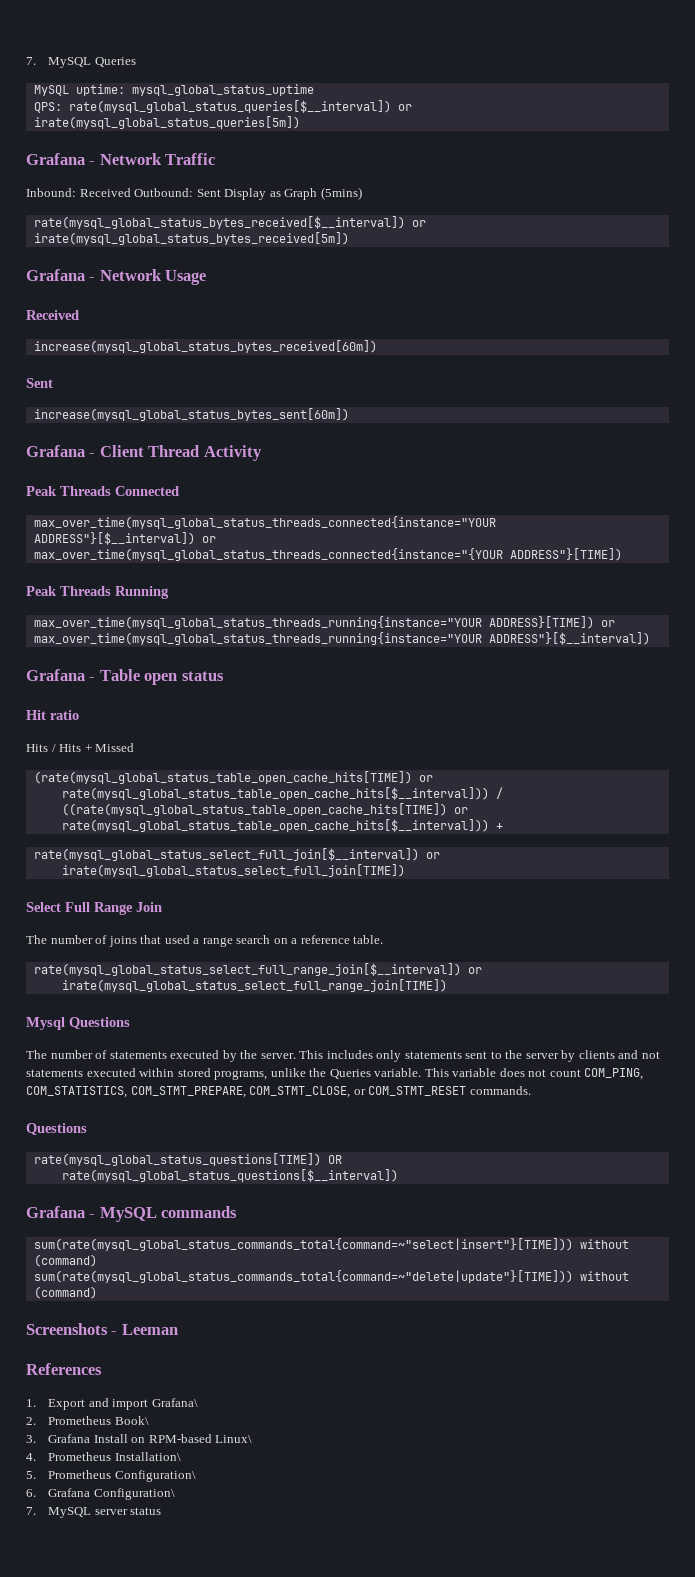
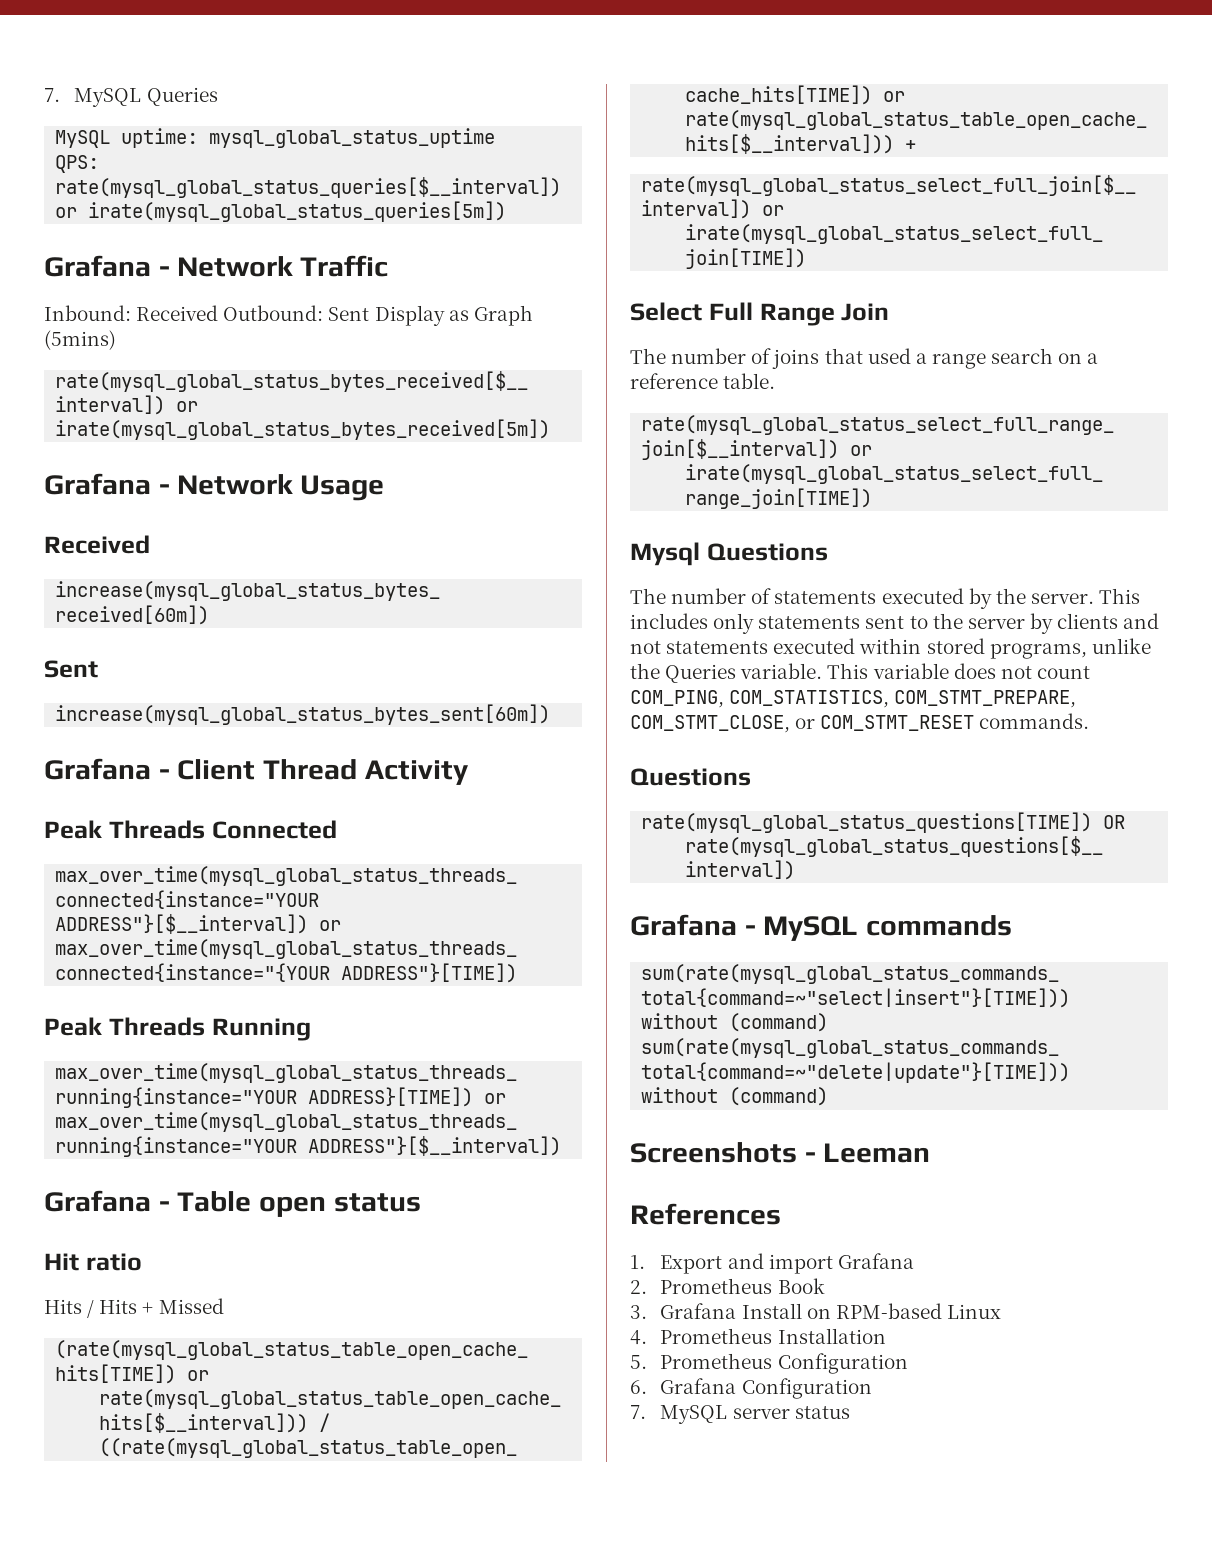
[151,1398,198,1407] Grafana\ -> [837,1253,914,1269] Grafana
[114,1416,149,1425] Book\ -> [777,1278,825,1294] Book
[215,1435,253,1443] Linux\ -> [946,1304,1001,1319] Linux
[114,1452,181,1461] Installation\ -> [777,1328,886,1344] Installation
[114,1470,196,1482] Configuration\ -> [777,1353,908,1374] Configuration
[93,1488,175,1500] Configuration\ -> [741,1378,872,1399] Configuration

